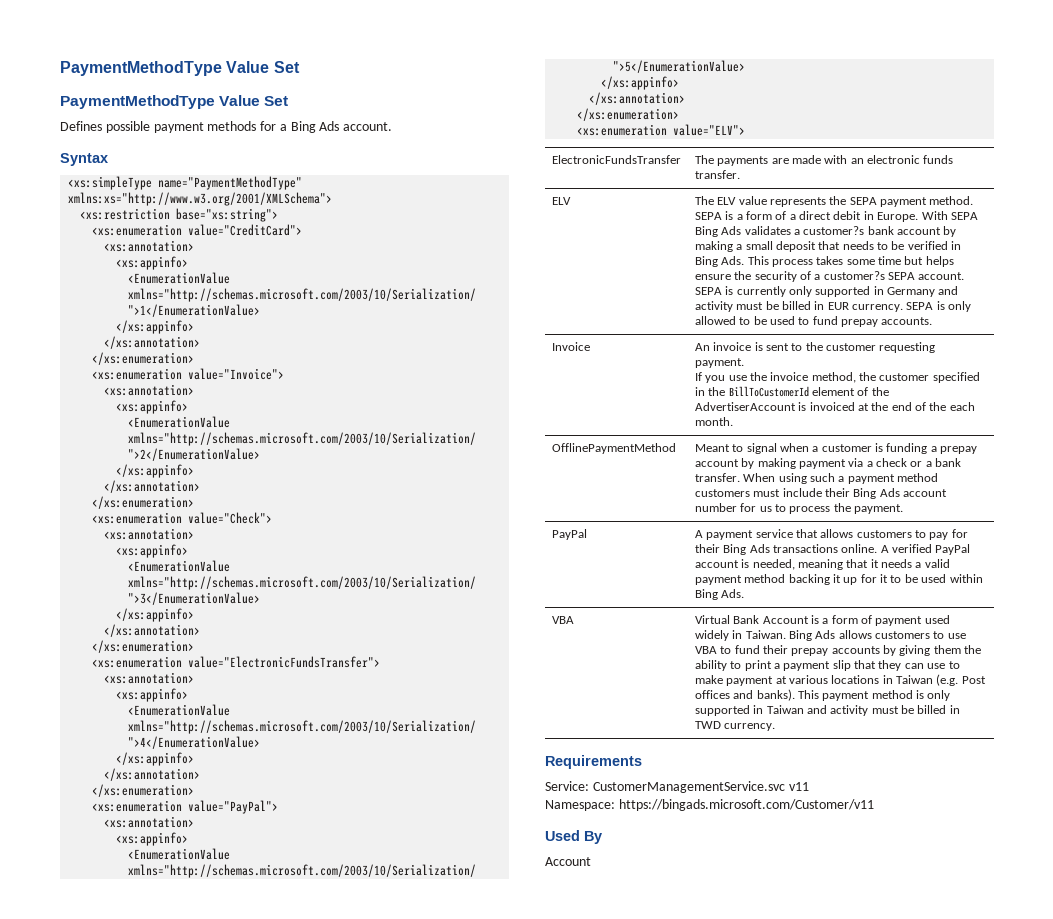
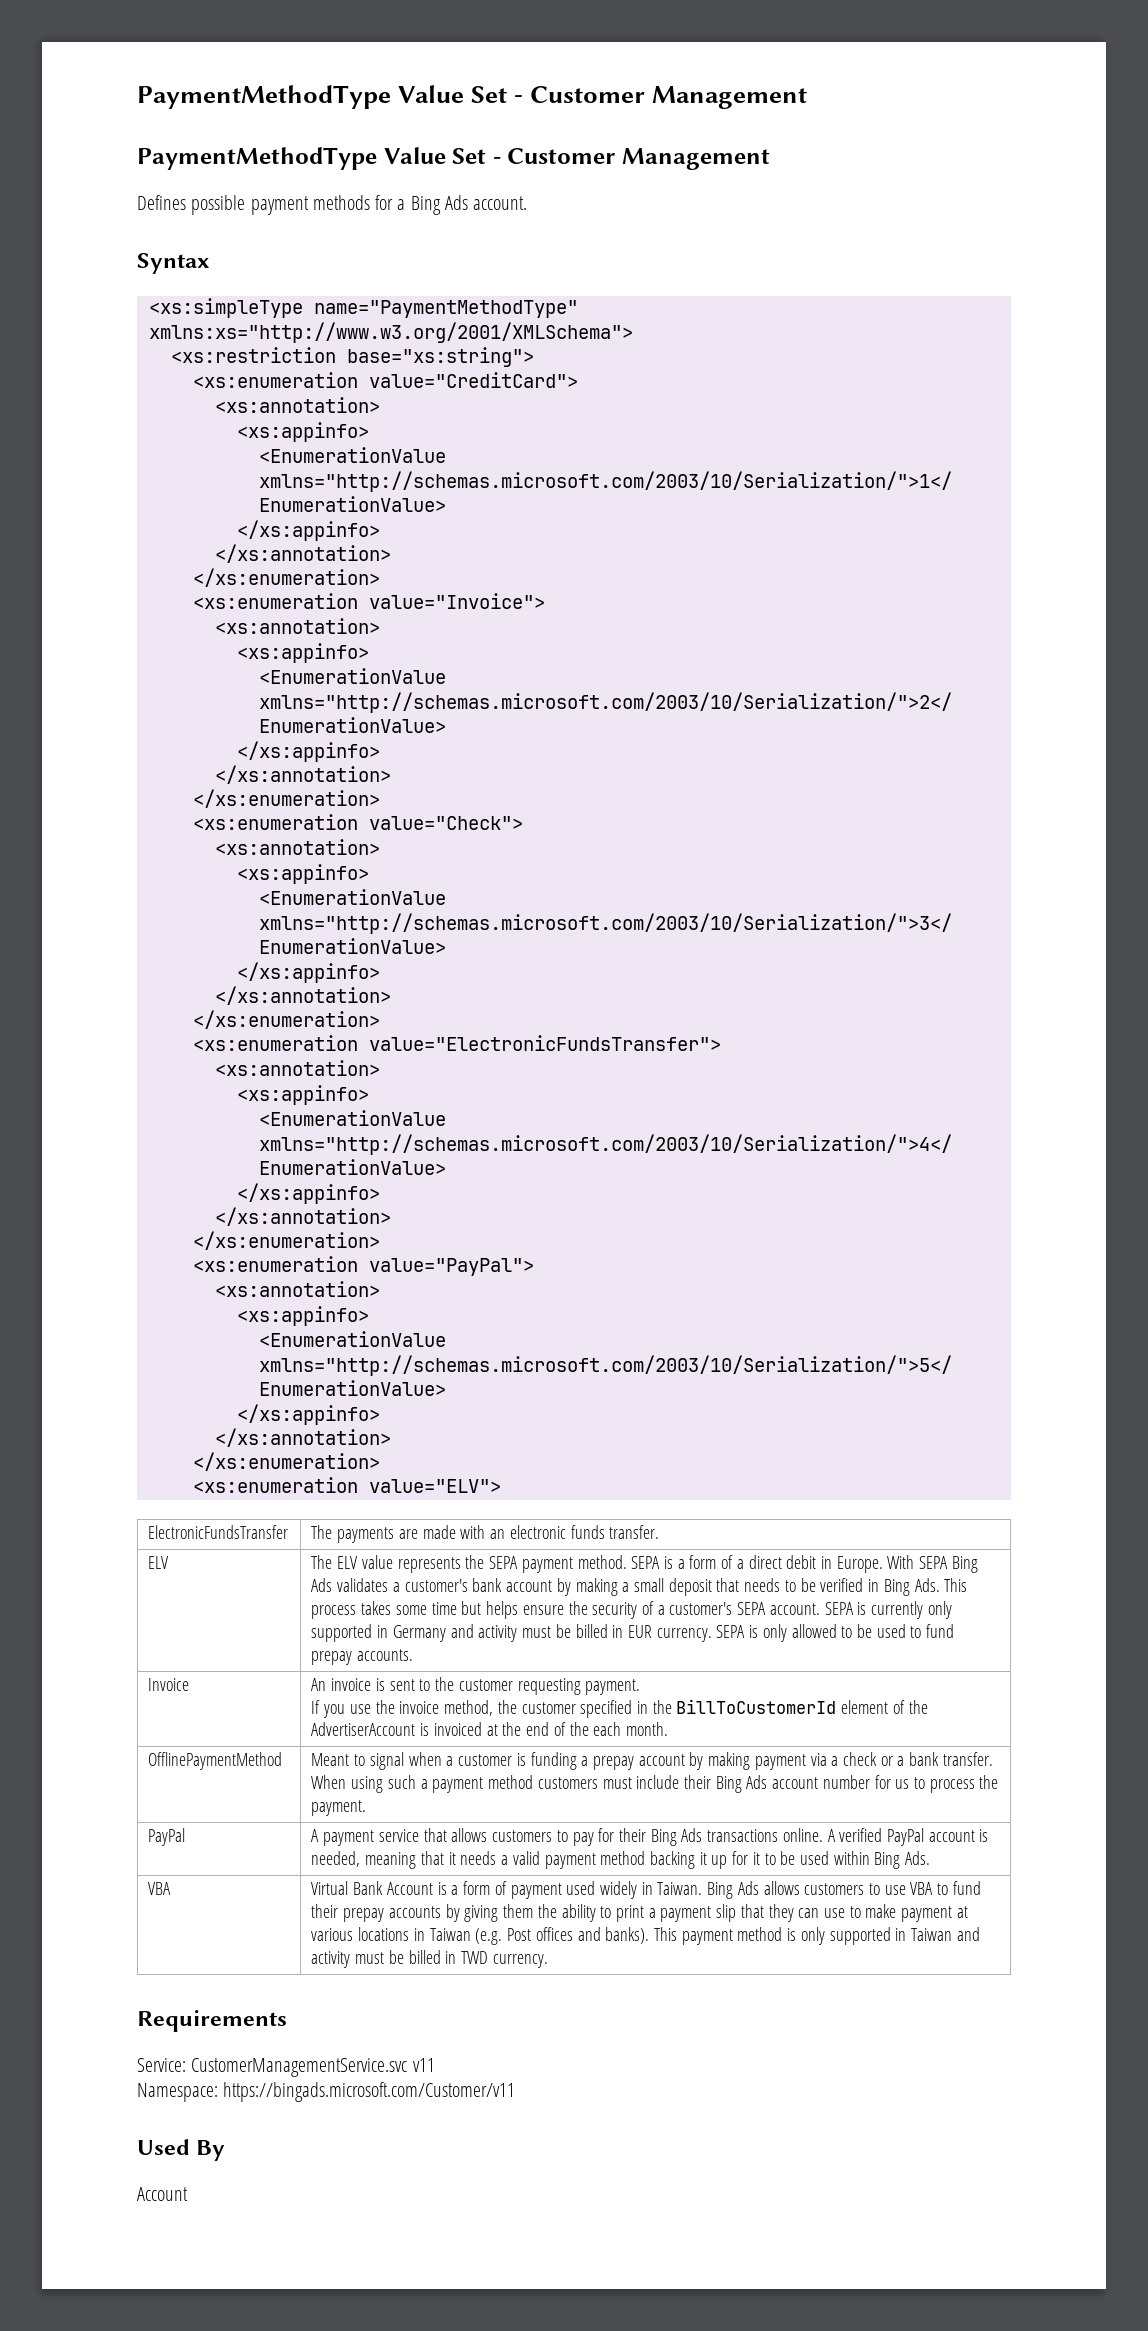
[60,61,300,76] [60,95,289,109] PaymentMethodType Value Set // PaymentMethodType Value Set -> [137,85,808,109] [137,147,771,170] PaymentMethodType Value Set - Customer Management // PaymentMethodType Value Set - Customer Management
[803,226,865,235] customer?s -> [404,1579,468,1592] customer's
[823,271,885,280] customer?s -> [669,1602,733,1615] customer's

